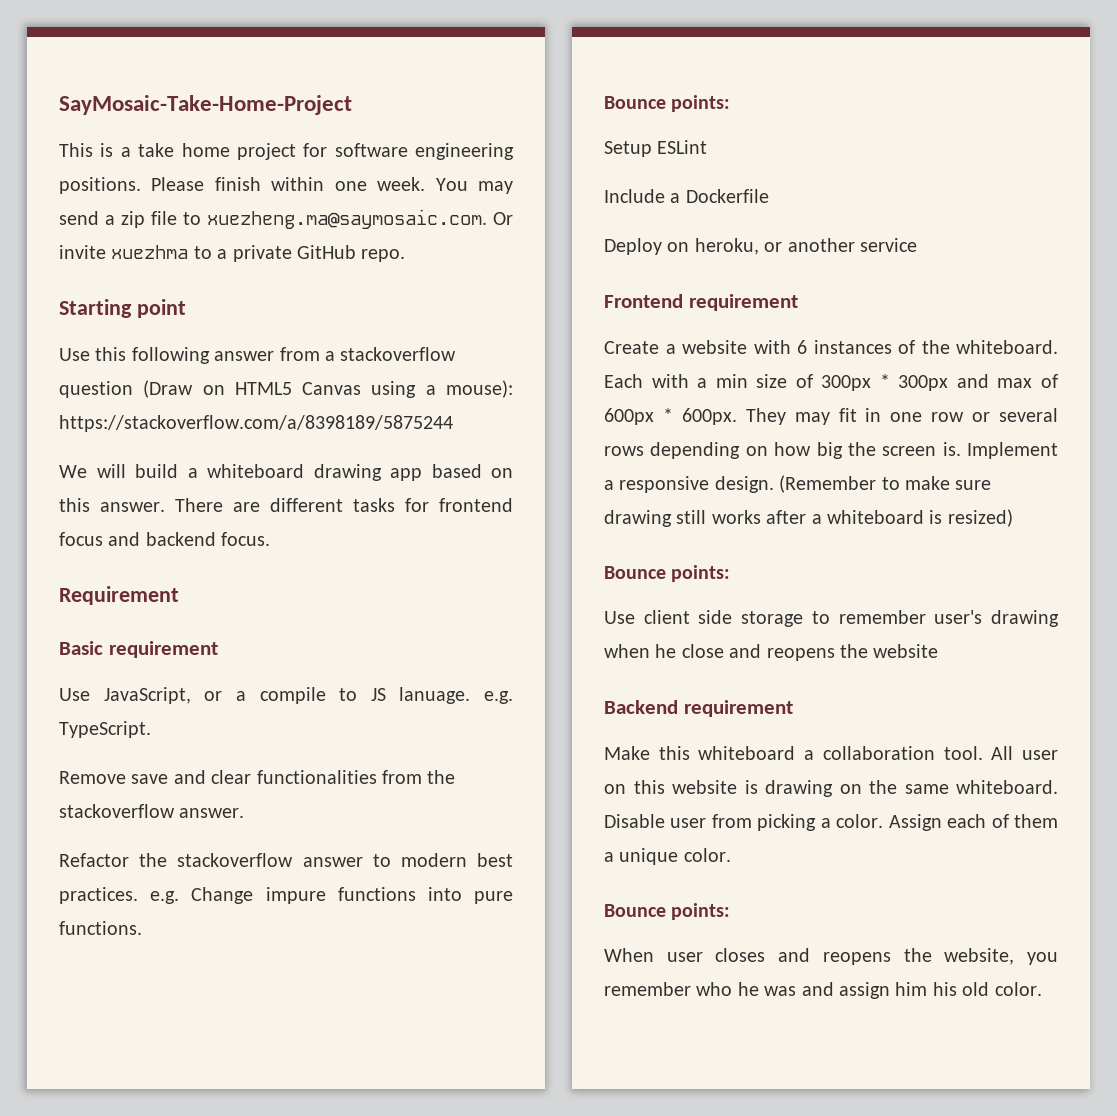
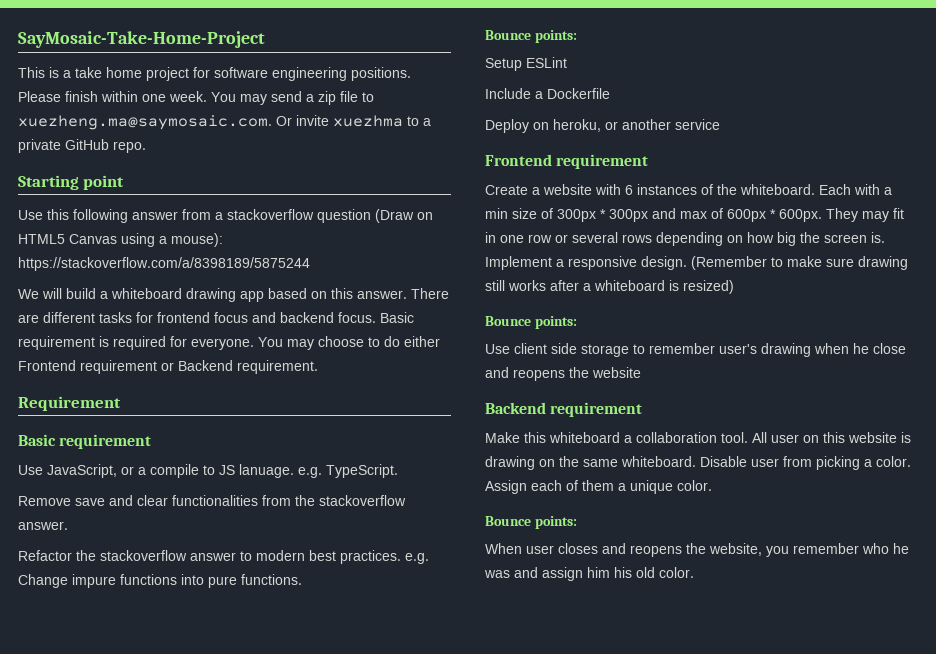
(271, 539) none -> [380,312,414,323] [18,336,440,350] [18,360,318,374] Basic requirement is required for everyone. You may choose to do either Frontend requirement or Backend requirement.

